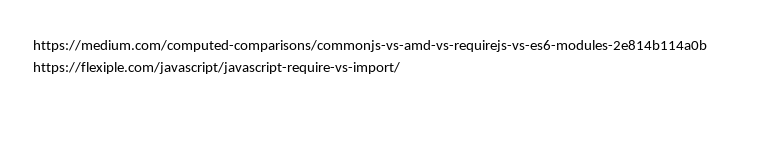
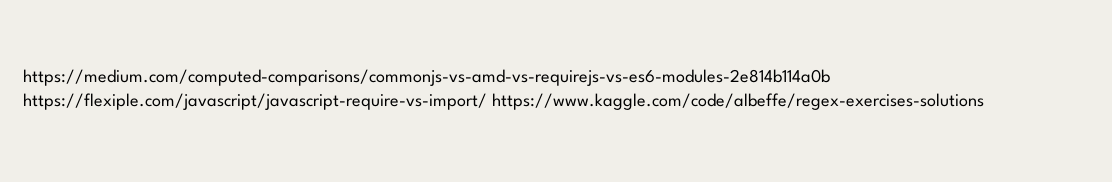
(400, 68) none -> [491,93,984,110] https://www.kaggle.com/code/albeffe/regex-exercises-solutions

